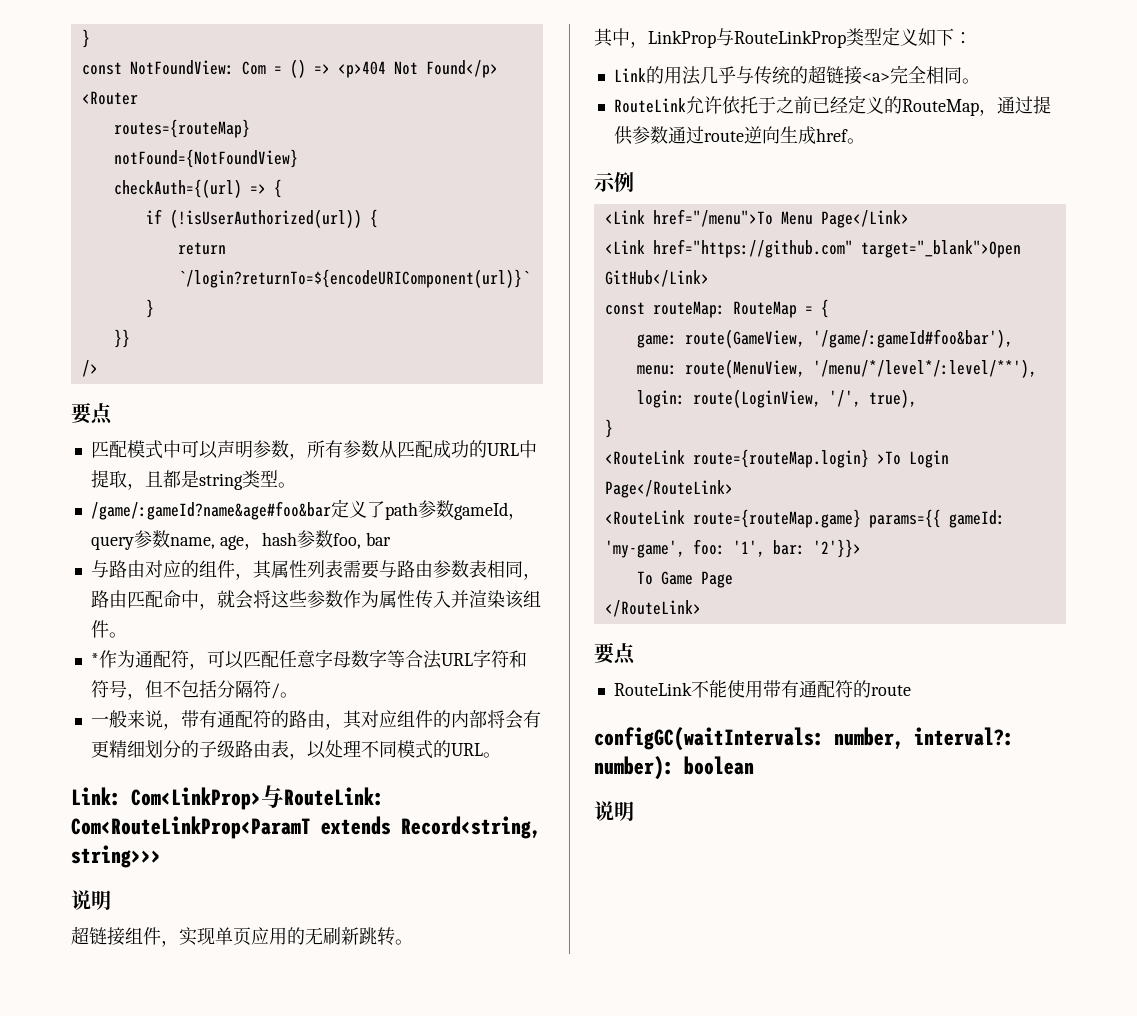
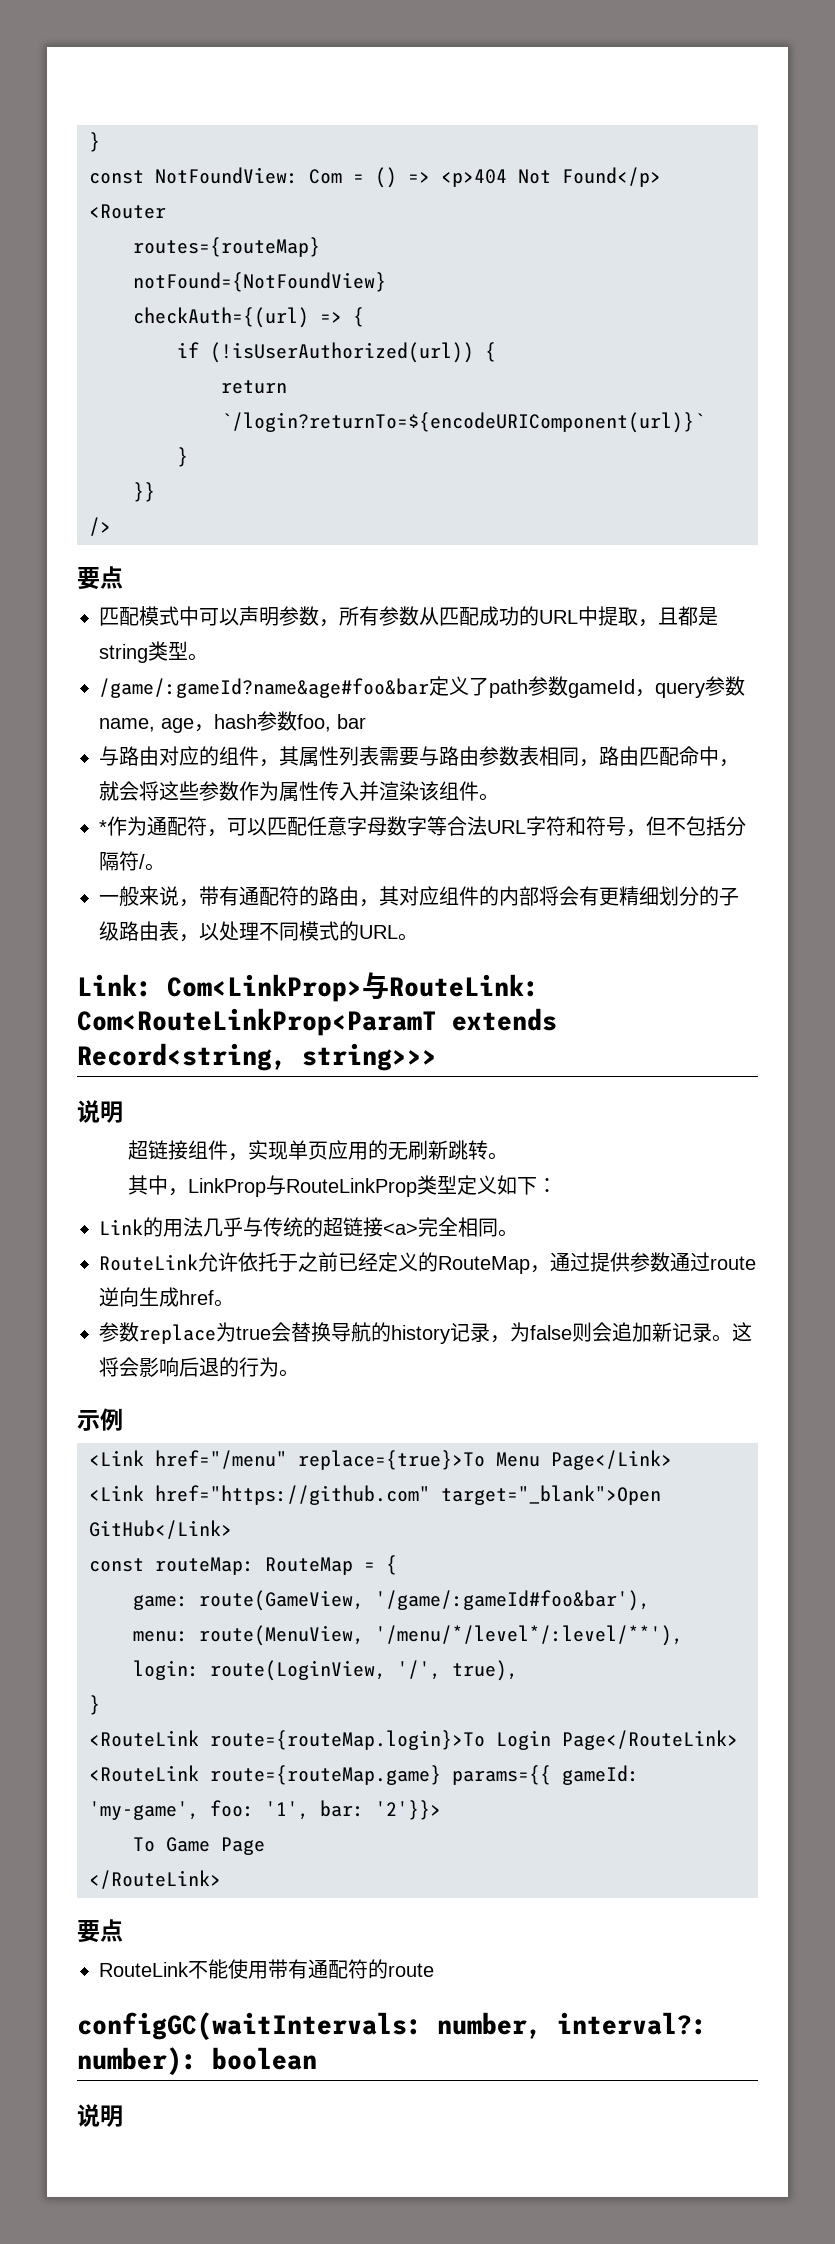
(865, 141) none -> [99,1322,752,1344] [99,1357,299,1377] // 参数replace为true会替换导航的history记录，为false则会追加新记录。这将会影响后退的行为。
[652,209,773,227] href="/menu">To -> [155,1450,485,1470] href="/menu" replace={true}>To
[692,449,901,468] route={routeMap.login} >To -> [210,1730,485,1750] route={routeMap.login}>To

